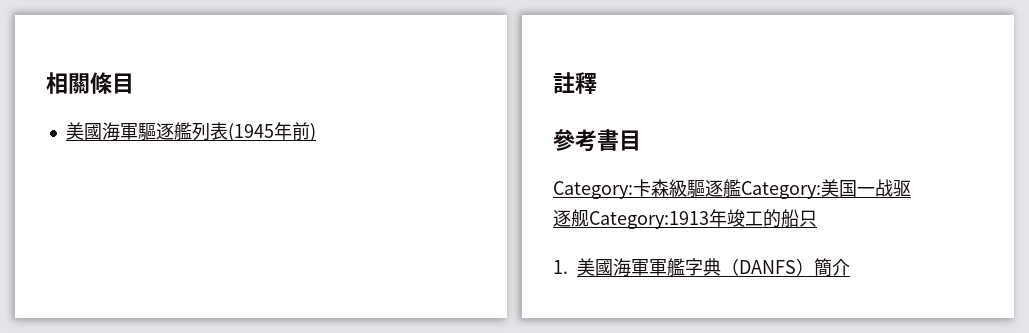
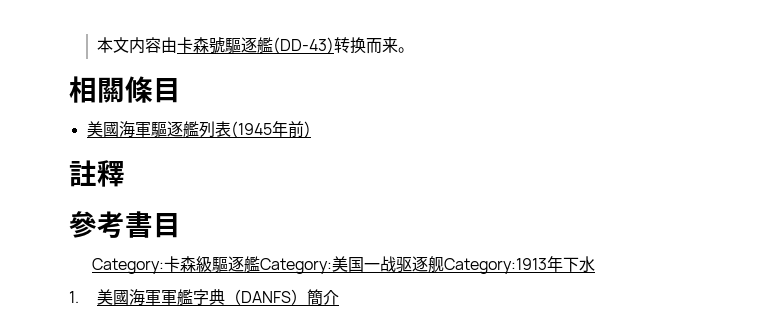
(46, 83) none -> [97,37,415,54] 本文内容由卡森號驅逐艦(DD-43)转换而来。 //
[727,209,817,228] 竣工的船只 -> [562,256,595,272] 下水

